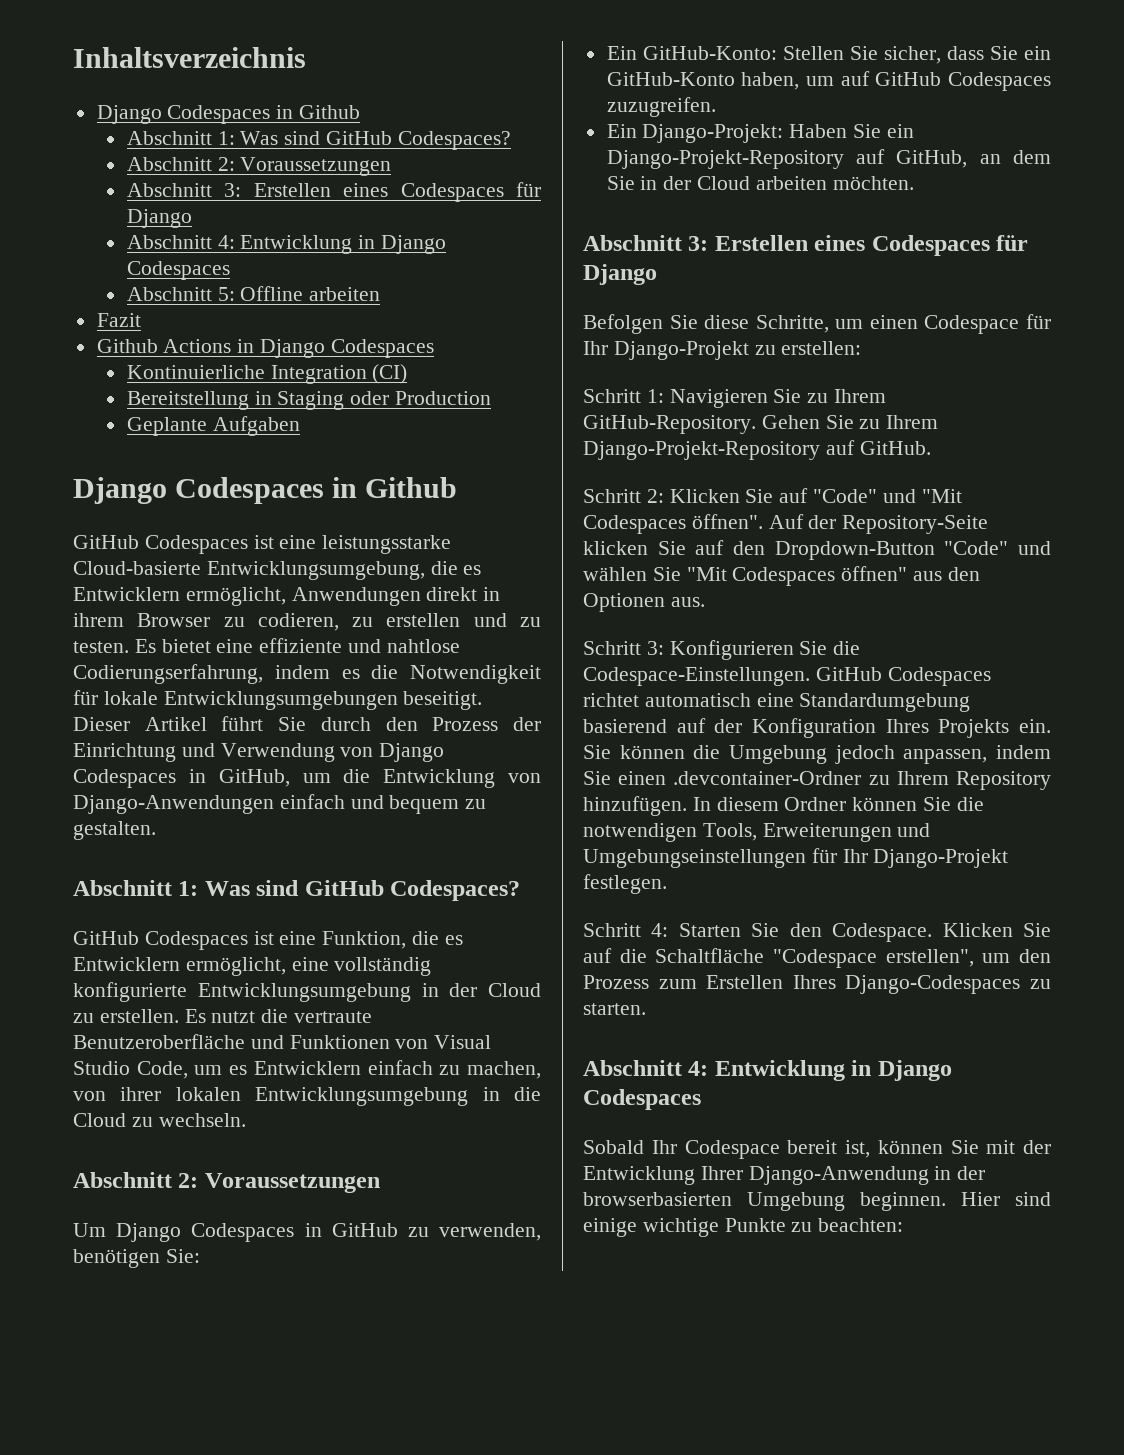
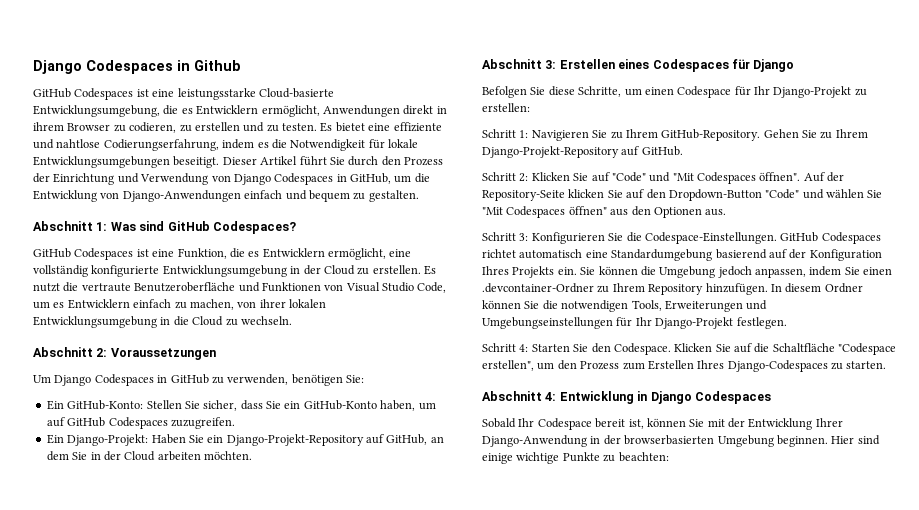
[73,47,306,68] [96,105,361,124] [126,131,511,150] [126,157,392,176] [126,182,541,202] [126,209,192,228] [126,235,447,254] [126,261,230,280] [126,286,381,301] [96,313,141,327] [96,339,434,358] [126,364,408,384] [126,391,492,410] [126,416,300,436] Inhaltsverzeichnis // Django Codespaces in Github // Abschnitt 1: Was sind GitHub Codespaces? // Abschnitt 2: Voraussetzungen // Abschnitt 3: Erstellen eines Codespaces für Django // Abschnitt 4: Entwicklung in Django Codespaces // Abschnitt 5: Offline arbeiten // Fazit // Github Actions in Django Codespaces // Kontinuierliche Integration (CI) // Bereitstellung in Staging oder Production // Geplante Aufgaben // -> (33, 67) none

